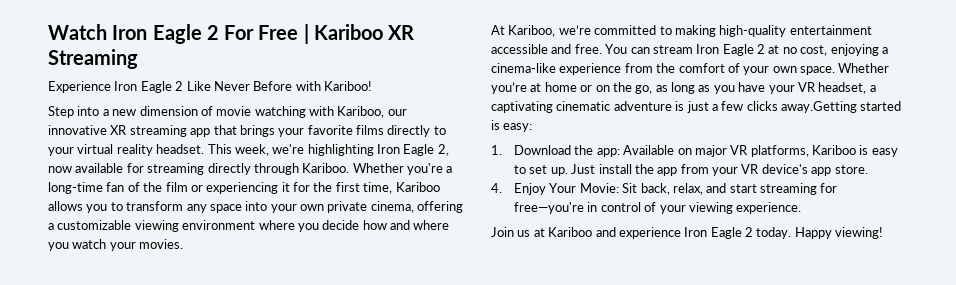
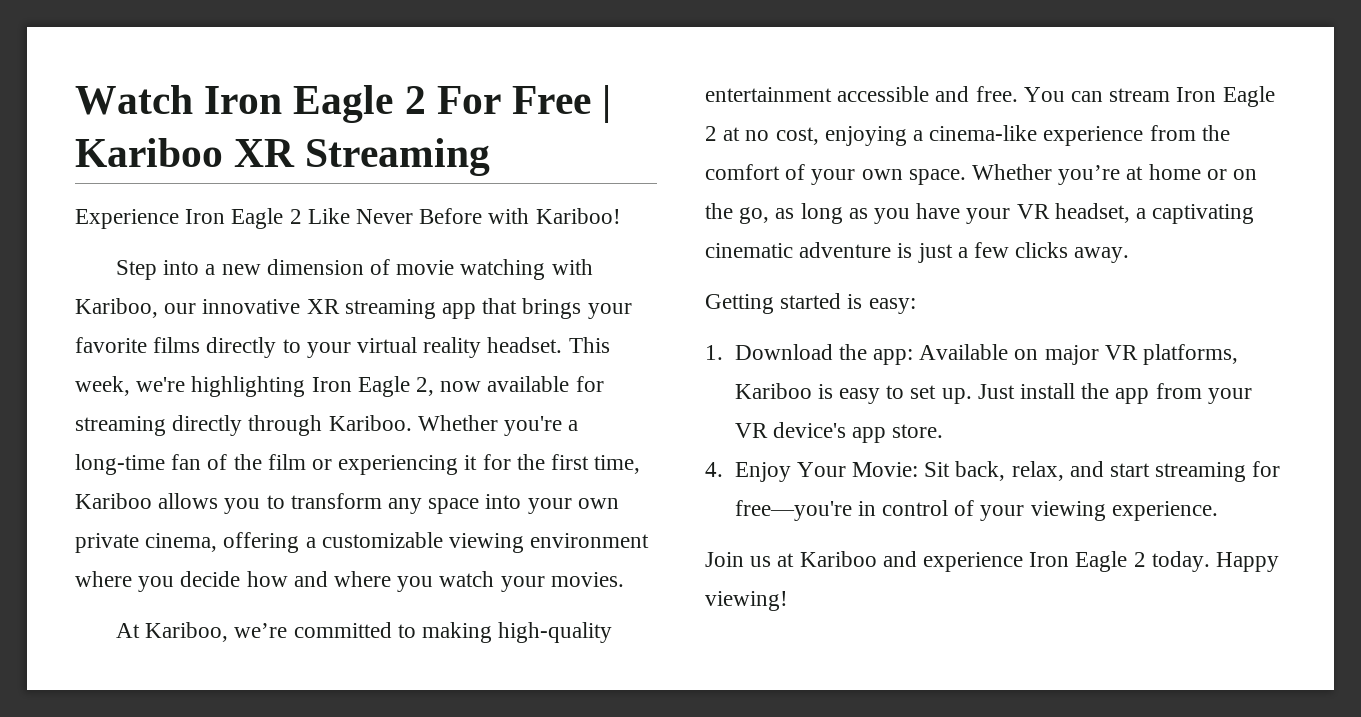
[781,101,857,113] away.Getting -> [1074,247,1130,263] [705,294,774,314] away. // Getting

